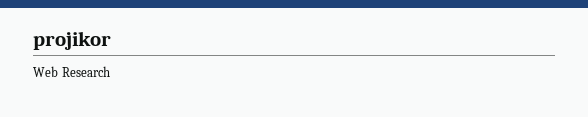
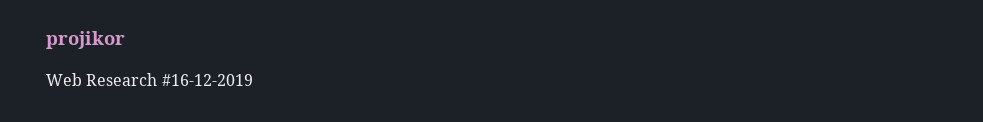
(110, 71) none -> [161,74,253,86] #16-12-2019

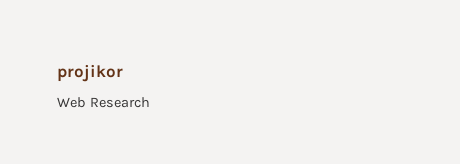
[161,74,253,86] #16-12-2019 -> (150, 102) none

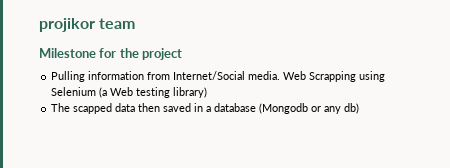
[57,97,150,108] // Web Research -> [99,18,136,29] [39,48,183,60] [51,71,386,82] [51,87,208,98] [51,103,360,114] team // Milestone for the project // Pulling information from Internet/Social media. Web Scrapping using Selenium (a Web testing library) // The scapped data then saved in a database (Mongodb or any db)

